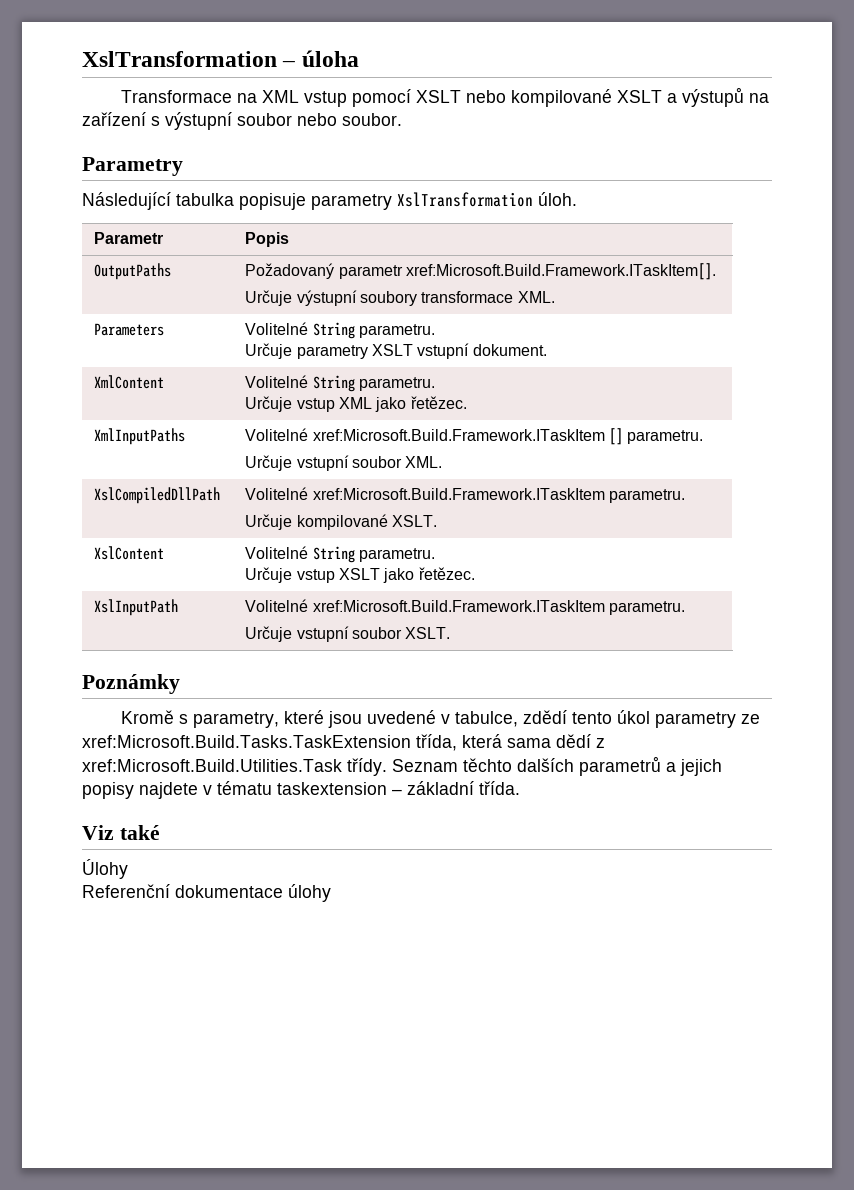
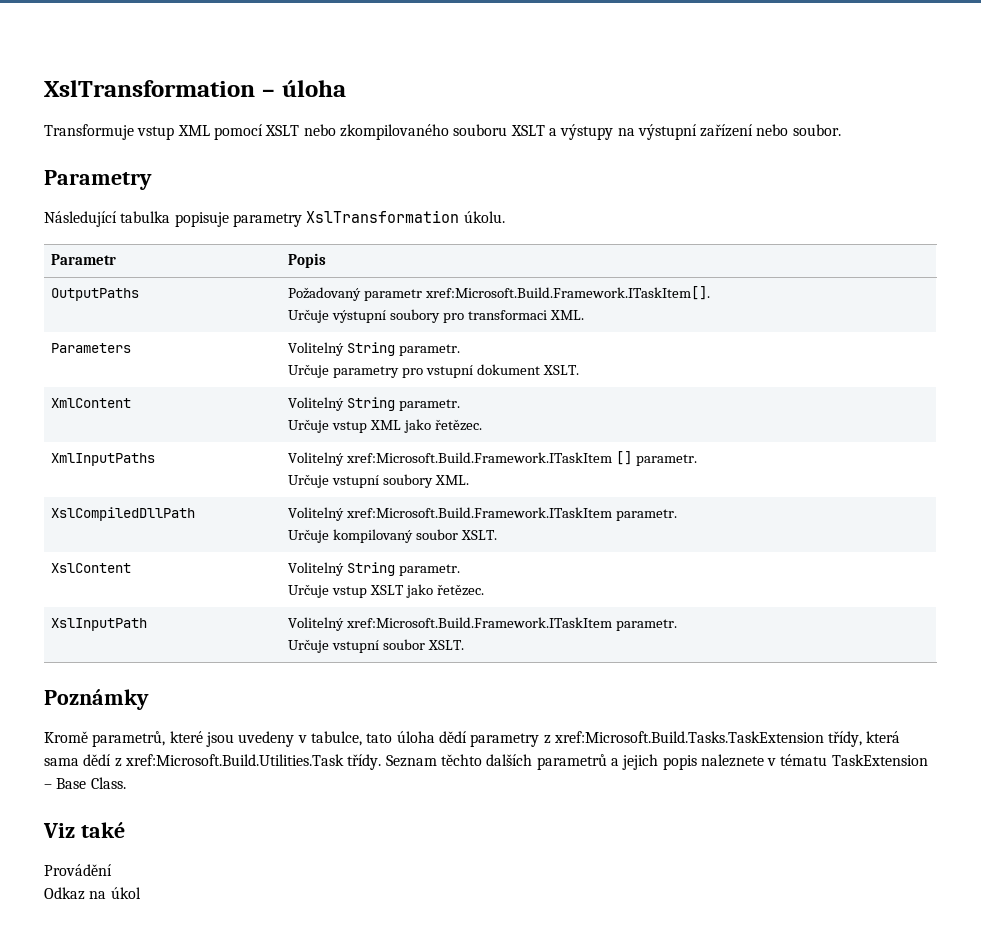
[121,87,770,107] [82,112,292,130] Transformace na XML vstup pomocí XSLT nebo kompilované XSLT a výstupů na zařízení s výstupní soubor -> [44,124,754,140] Transformuje vstup XML pomocí XSLT nebo zkompilovaného souboru XSLT a výstupy na výstupní zařízení
[538,192,577,206] úloh. -> [463,211,505,223] úkolu.
[421,291,514,303] transformace -> [442,310,547,323] pro transformaci
[245,322,435,339] Volitelné String parametru. -> [288,342,460,356] Volitelný String parametr.
[371,343,547,359] [94,375,165,389] [245,375,435,392] XSLT vstupní dokument. // XmlContent | Volitelné String parametru. -> [401,364,579,378] [51,398,132,408] [288,397,460,411] pro vstupní dokument XSLT. // XmlContent | Volitelný String parametr.
[245,428,309,441] Volitelné -> [288,452,345,466] Volitelný
[627,430,704,444] [245,455,402,471] parametru. // Určuje vstupní soubor -> [635,454,697,466] [288,474,433,488] parametr. // Určuje vstupní soubory
[245,487,685,503] [245,514,388,530] Volitelné xref:Microsoft.Build.Framework.ITaskItem parametru. // Určuje kompilované -> [288,507,677,521] [288,529,458,543] Volitelný xref:Microsoft.Build.Framework.ITaskItem parametr. // Určuje kompilovaný soubor
[245,546,435,563] Volitelné String parametru. -> [288,562,460,576] Volitelný String parametr.
[245,599,685,615] Volitelné xref:Microsoft.Build.Framework.ITaskItem parametru. -> [288,617,677,631] Volitelný xref:Microsoft.Build.Framework.ITaskItem parametr.
[179,712,280,728] s parametry, -> [92,731,166,747] parametrů,
[367,710,437,724] uvedené -> [238,731,295,747] uvedeny
[523,710,761,728] [82,734,457,751] zdědí tento úkol parametry ze xref:Microsoft.Build.Tasks.TaskExtension třída, -> [366,731,863,747] tato úloha dědí parametry z xref:Microsoft.Build.Tasks.TaskExtension třídy,
[82,781,520,799] [82,825,160,840] [82,859,128,879] [82,884,331,902] popisy najdete v tématu taskextension – základní třída. // Viz také // Úlohy // Referenční dokumentace úlohy -> [662,754,928,770] [44,777,126,789] [43,822,125,838] [44,864,112,876] [44,887,141,900] popis naleznete v tématu TaskExtension – Base Class. // Viz také // Provádění // Odkaz na úkol

